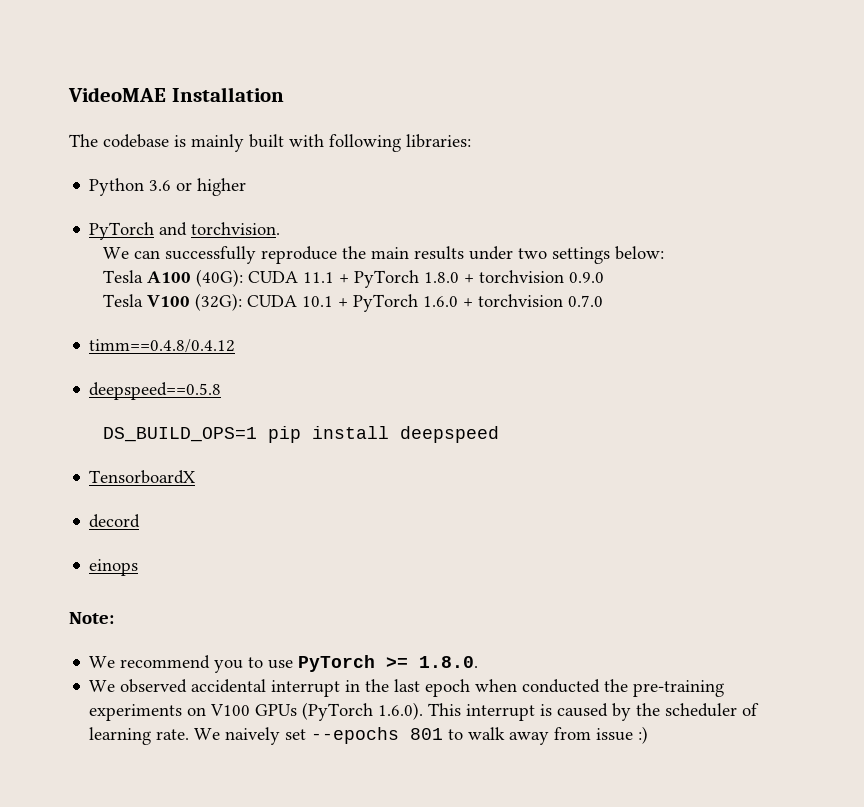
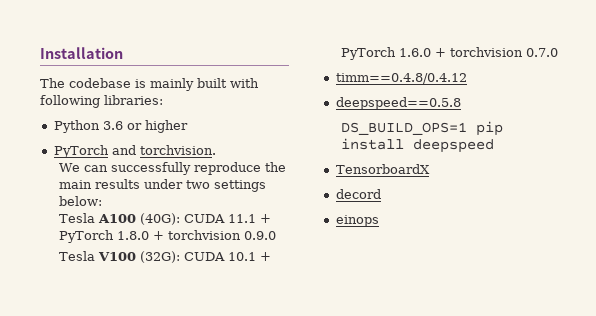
[68,87,166,102] VideoMAE -> (40, 53) none
[69,612,114,624] [89,655,479,673] [89,679,725,697] [89,702,760,721] [89,726,649,745] // Note: // We recommend you to use PyTorch >= 1.8.0. // We observed accidental interrupt in the last epoch when conducted the pre-training experiments on V100 GPUs (PyTorch 1.6.0). This interrupt is caused by the scheduler of learning rate. We naively set --epochs 801 to walk away from issue :) -> (379, 221) none

